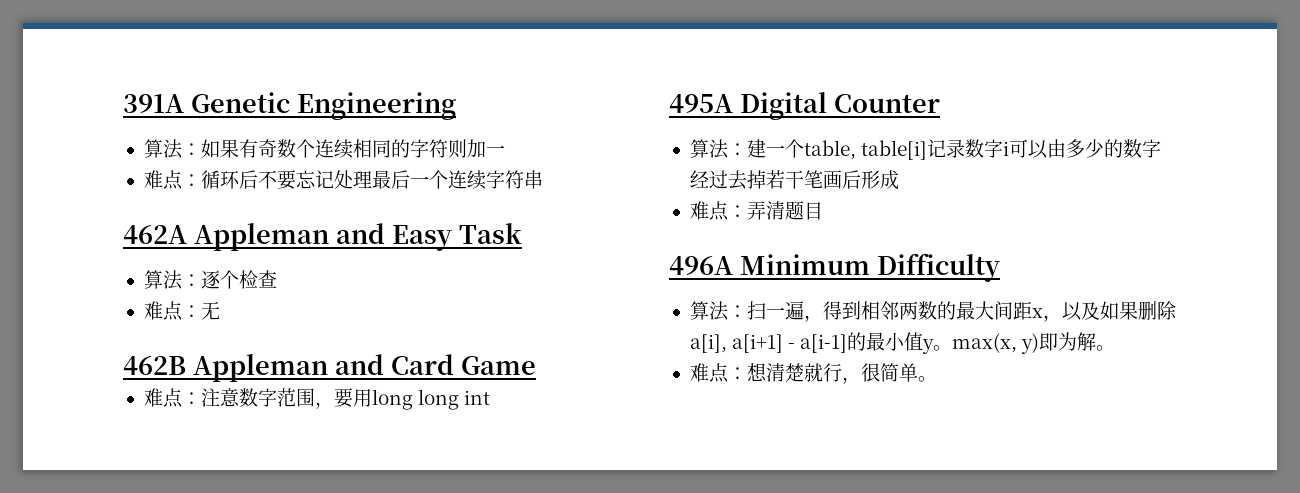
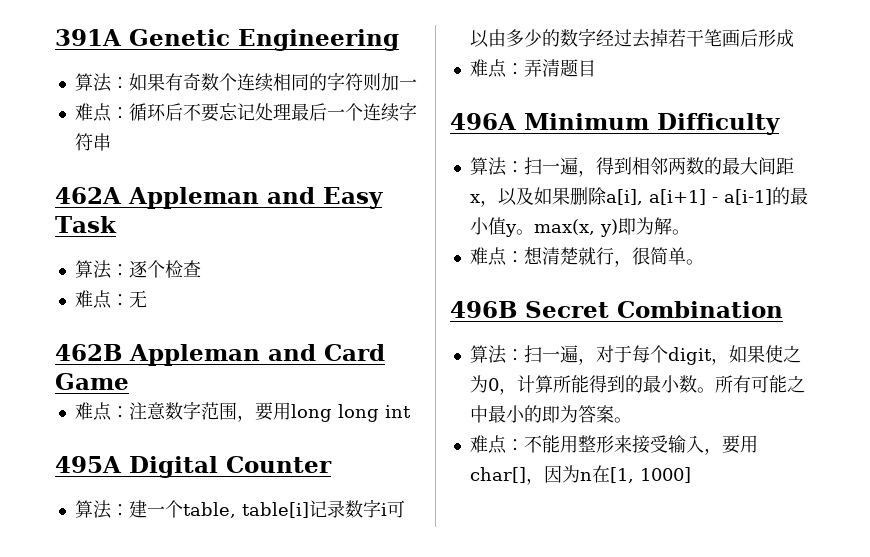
(937, 379) none -> [450,301,783,318] [469,345,801,365] [469,375,805,395] [469,405,632,423] [469,435,758,455] [469,465,691,485] // 496B Secret Combination // 算法：扫一遍，对于每个digit，如果使之为0，计算所能得到的最小数。所有可能之中最小的即为答案。 // 难点：不能用整形来接受输入，要用char[]，因为n在[1, 1000]

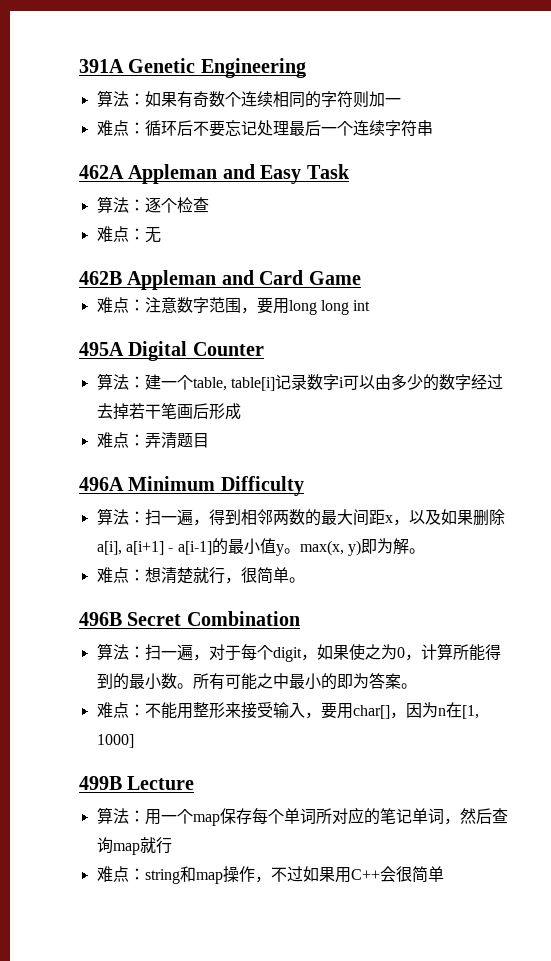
(691, 475) none -> [79,776,195,790] [96,807,508,826] [96,837,172,855] [96,866,444,884] // 499B Lecture // 算法：用一个map保存每个单词所对应的笔记单词，然后查询map就行 // 难点：string和map操作，不过如果用C++会很简单

